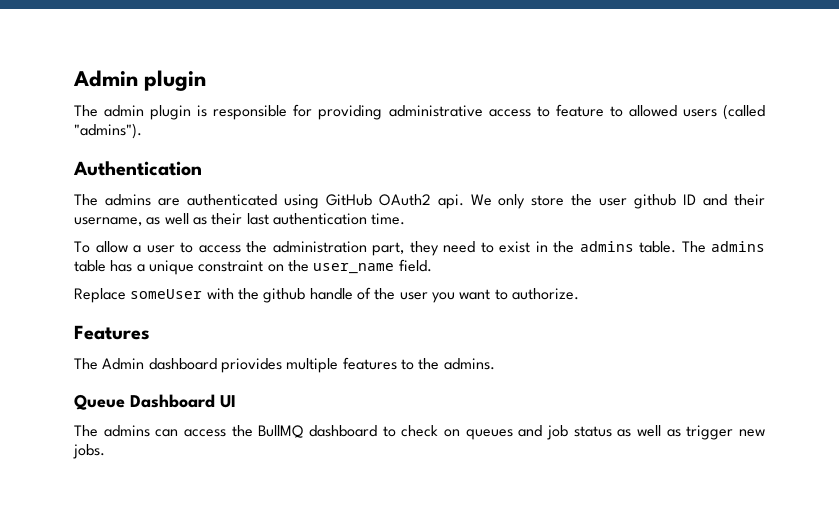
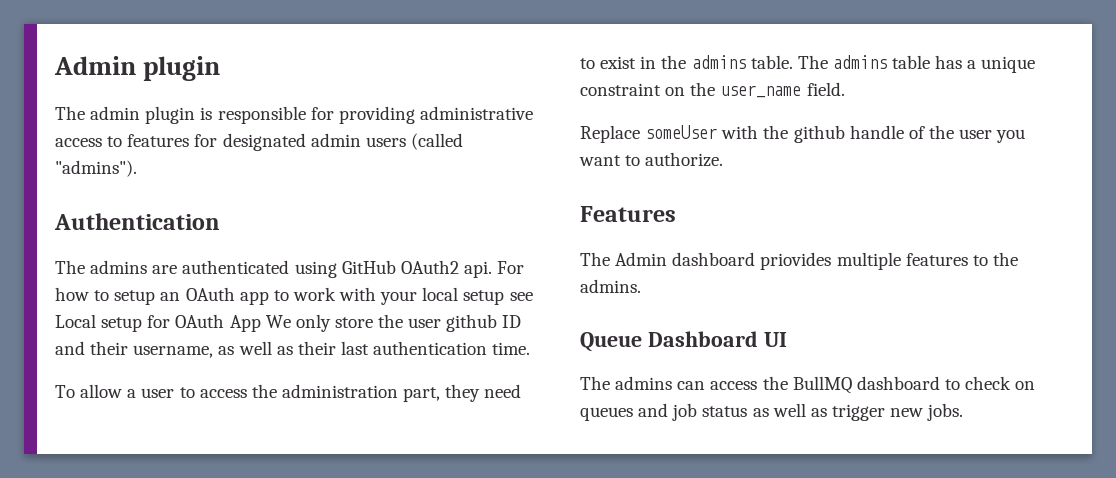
[555,104,677,117] feature to allowed -> [127,133,361,151] features for designated admin
(464, 201) none -> [497,261,525,274] [55,287,533,305] [55,314,261,332] For how to setup an OAuth app to work with your local setup see Local setup for OAuth App

